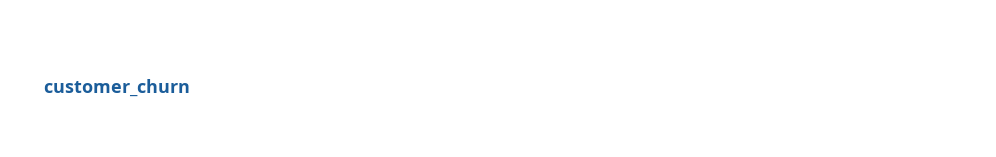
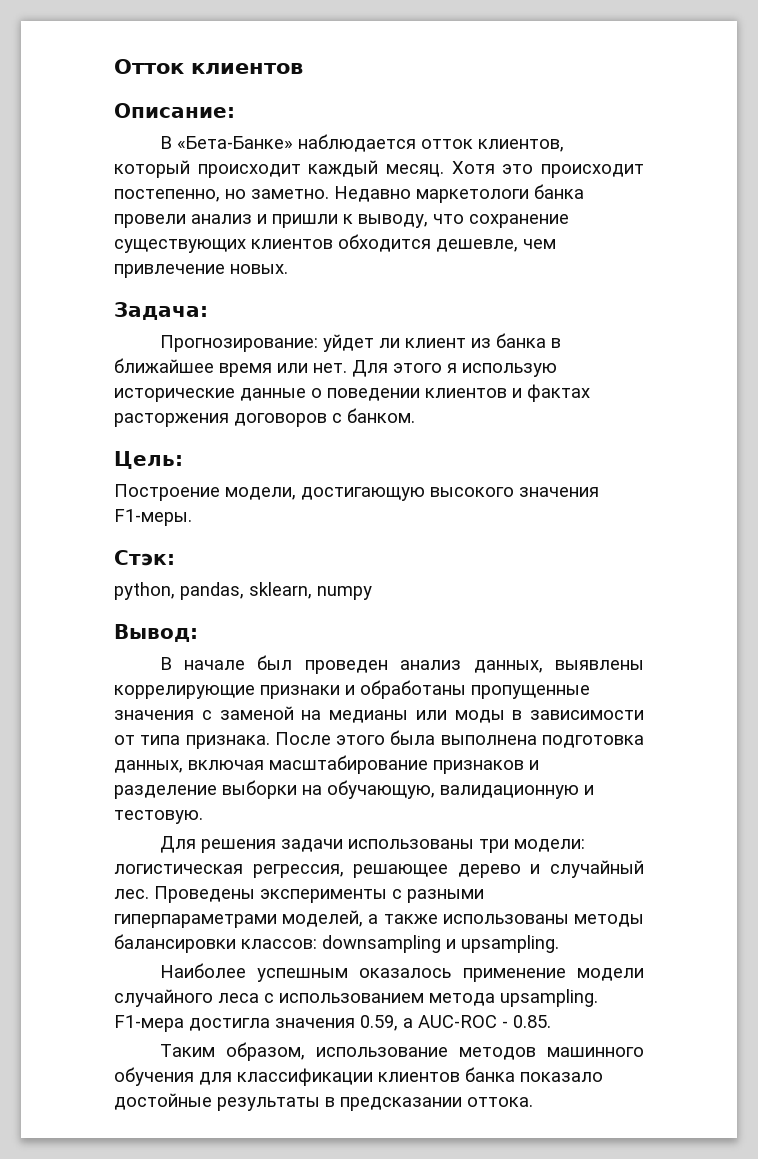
[44,79,190,97] customer_churn -> [114,59,303,74] [114,103,235,118] [159,134,564,152] [114,160,645,178] [114,184,584,203] [114,214,569,228] [114,234,556,253] [114,264,288,278] [114,302,208,320] [159,333,561,352] [114,358,557,377] [114,384,590,402] [114,408,415,427] [114,451,183,469] [114,484,599,501] [114,509,192,526] [114,550,175,566] [114,582,372,600] [114,624,198,642] [159,655,644,674] [114,680,590,699] [114,706,644,723] [114,730,644,749] [114,755,539,774] [114,780,594,799] [114,810,203,824] [159,836,585,853] [114,860,644,878] [114,886,484,903] [114,910,644,928] [114,934,559,953] [159,963,644,982] [114,989,598,1007] [114,1015,551,1032] [159,1042,644,1061] [114,1067,603,1086] [114,1093,533,1111] Отток клиентов // Описание: // В «Бета-Банке» наблюдается отток клиентов, который происходит каждый месяц. Хотя это происходит постепенно, но заметно. Недавно маркетологи банка провели анализ и пришли к выводу, что сохранение существующих клиентов обходится дешевле, чем привлечение новых. // Задача: // Прогнозирование: уйдет ли клиент из банка в ближайшее время или нет. Для этого я использую исторические данные о поведении клиентов и фактах расторжения договоров с банком. // Цель: // Построение модели, достигающую высокого значения F1-меры. // Стэк: // python, pandas, sklearn, numpy // Вывод: // В начале был проведен анализ данных, выявлены коррелирующие признаки и обработаны пропущенные значения с заменой на медианы или моды в зависимости от типа признака. После этого была выполнена подготовка данных, включая масштабирование признаков и разделение выборки на обучающую, валидационную и тестовую. // Для решения задачи использованы три модели: логистическая регрессия, решающее дерево и случайный лес. Проведены эксперименты с разными гиперпараметрами моделей, а также использованы методы балансировки классов: downsampling и upsampling. // Наиболее успешным оказалось применение модели случайного леса с использованием метода upsampling. F1-мера достигла значения 0.59, а AUC-ROC - 0.85. // Таким образом, использование методов машинного обучения для классификации клиентов банка показало достойные результаты в предсказании оттока.

